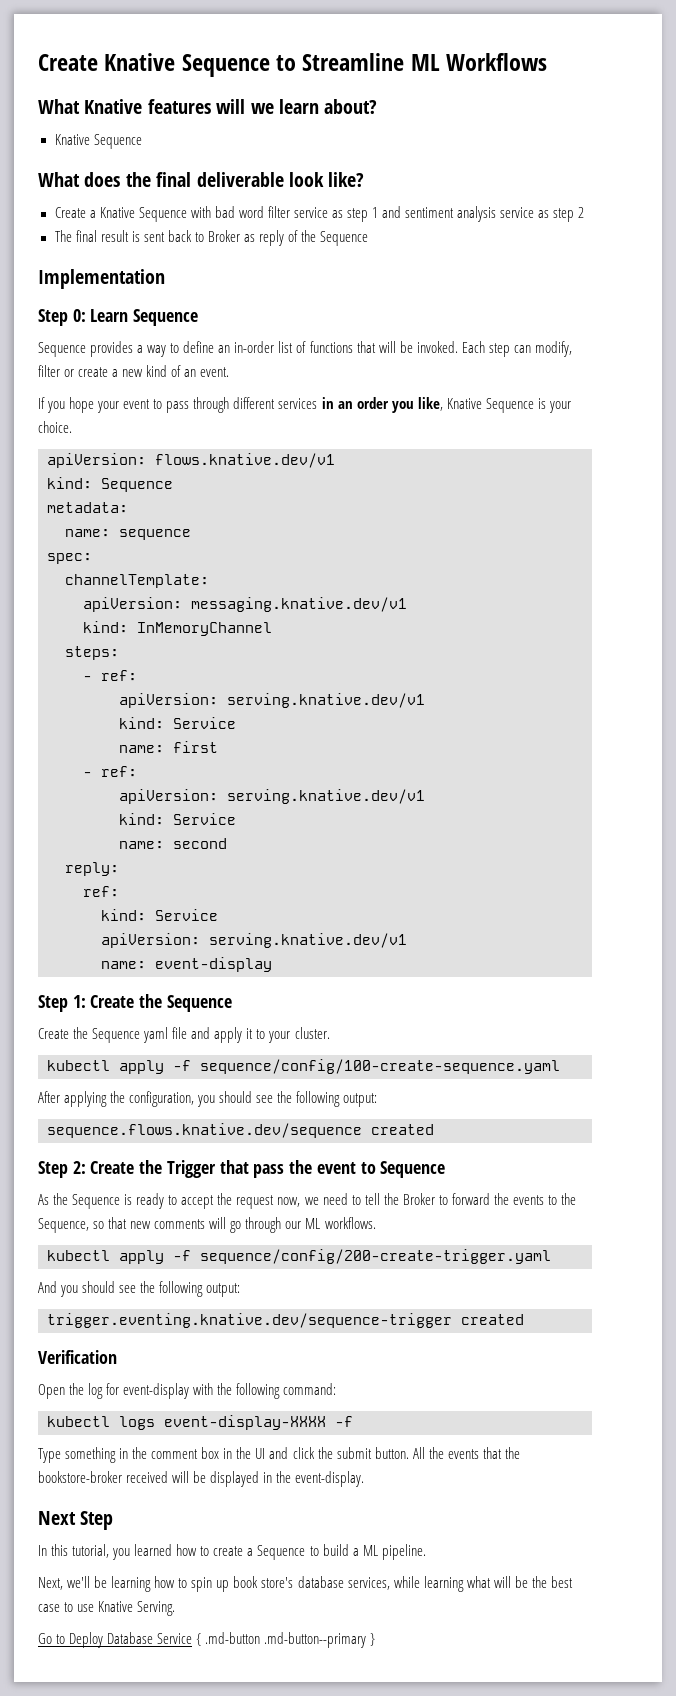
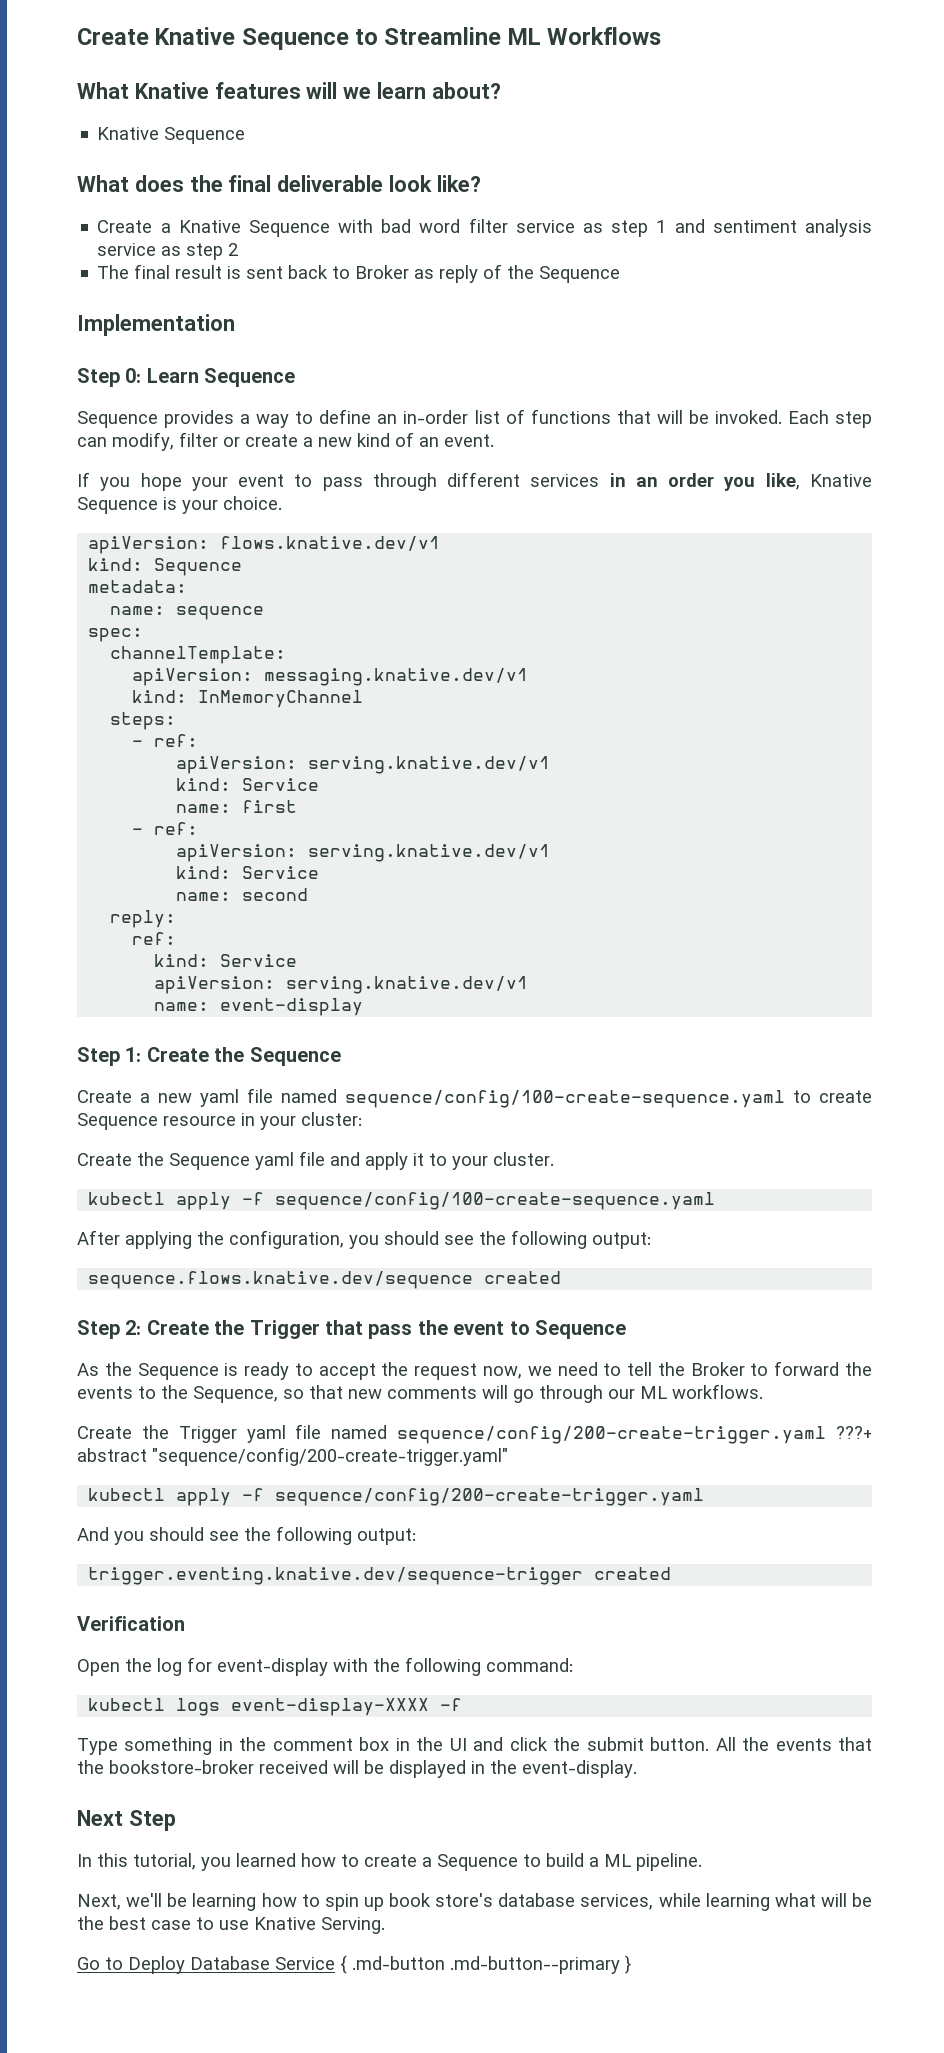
(232, 1003) none -> [77,1088,872,1108] [77,1112,362,1130] // Create a new yaml file named sequence/config/100-create-sequence.yaml to create Sequence resource in your cluster:
(376, 1223) none -> [77,1424,872,1444] [77,1447,508,1466] // Create the Trigger yaml file named sequence/config/200-create-trigger.yaml ???+ abstract "sequence/config/200-create-trigger.yaml"

